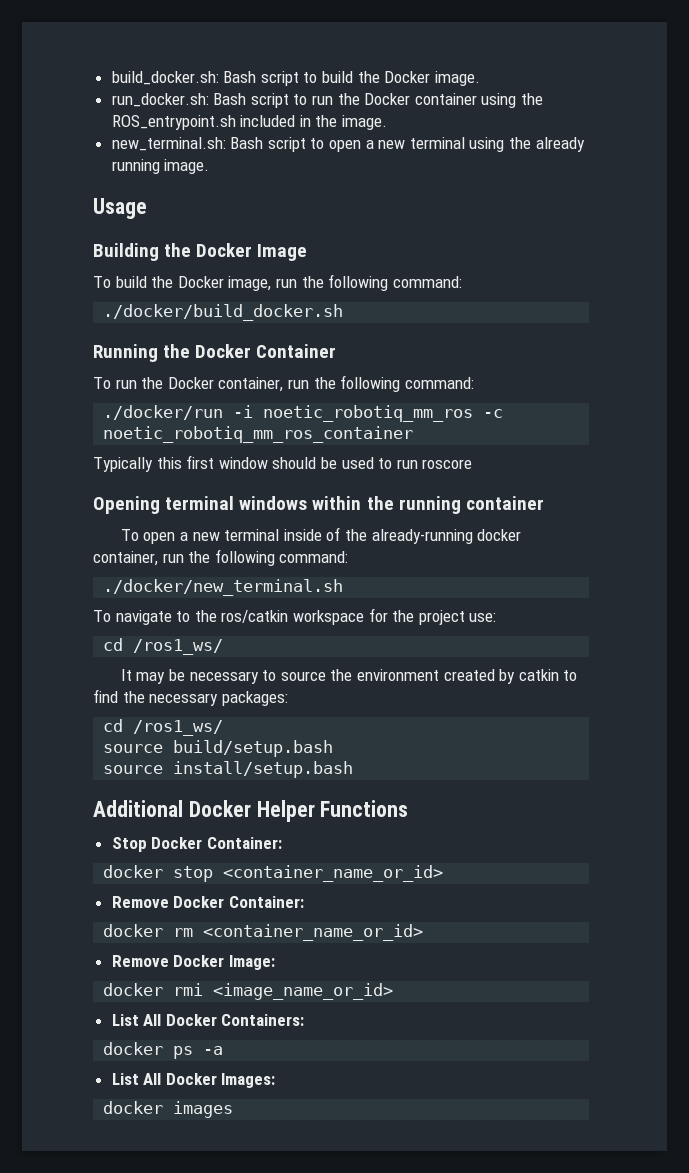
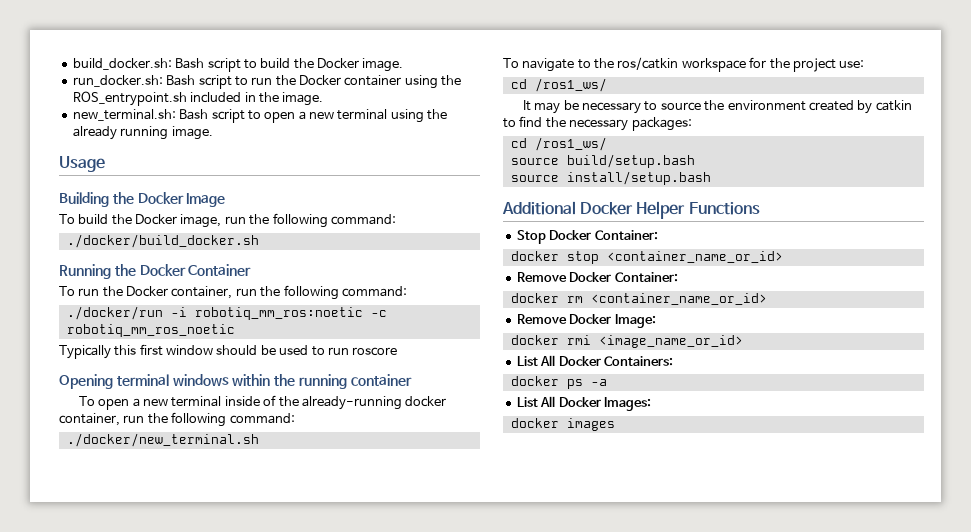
[263,405,504,422] [103,426,414,443] noetic_robotiq_mm_ros -c noetic_robotiq_mm_ros_container -> [194,307,387,320] [66,324,235,337] robotiq_mm_ros:noetic -c robotiq_mm_ros_noetic

